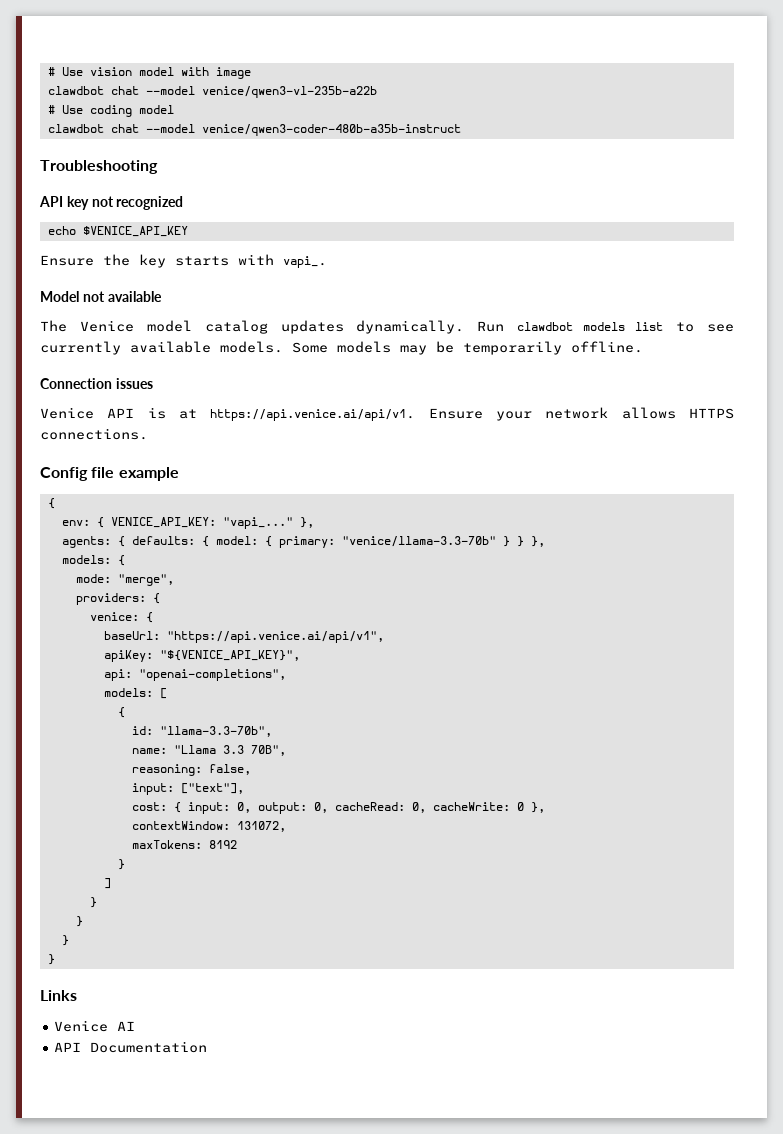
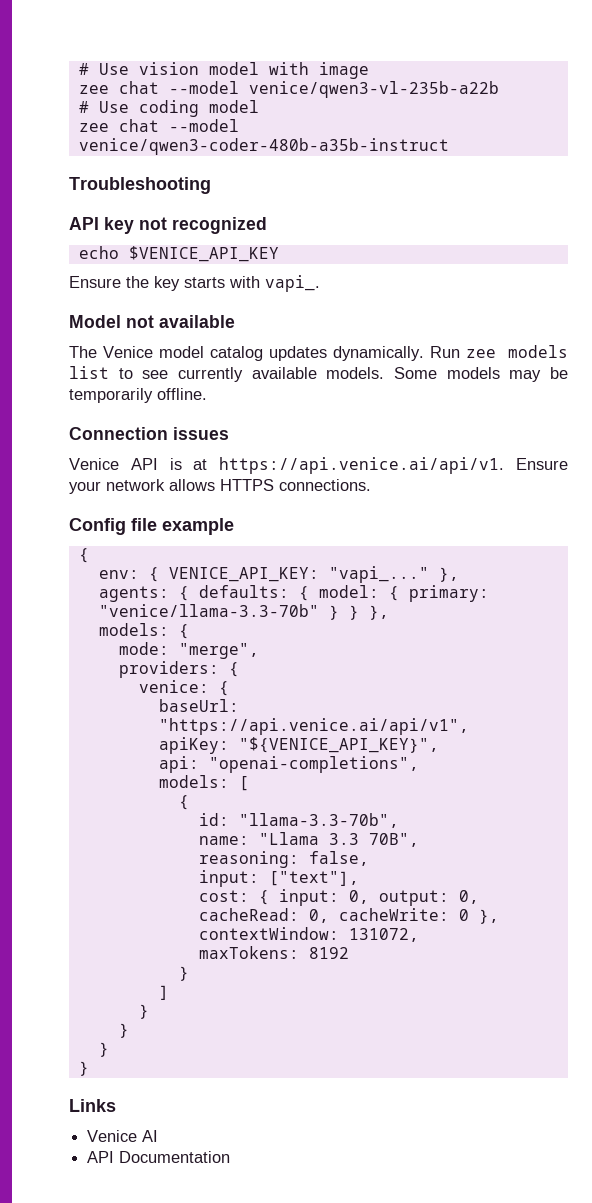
[47,86,104,95] clawdbot -> [78,85,109,94] zee
[47,124,104,133] clawdbot -> [78,123,109,132] zee
[517,322,574,331] clawdbot -> [466,349,496,358] zee

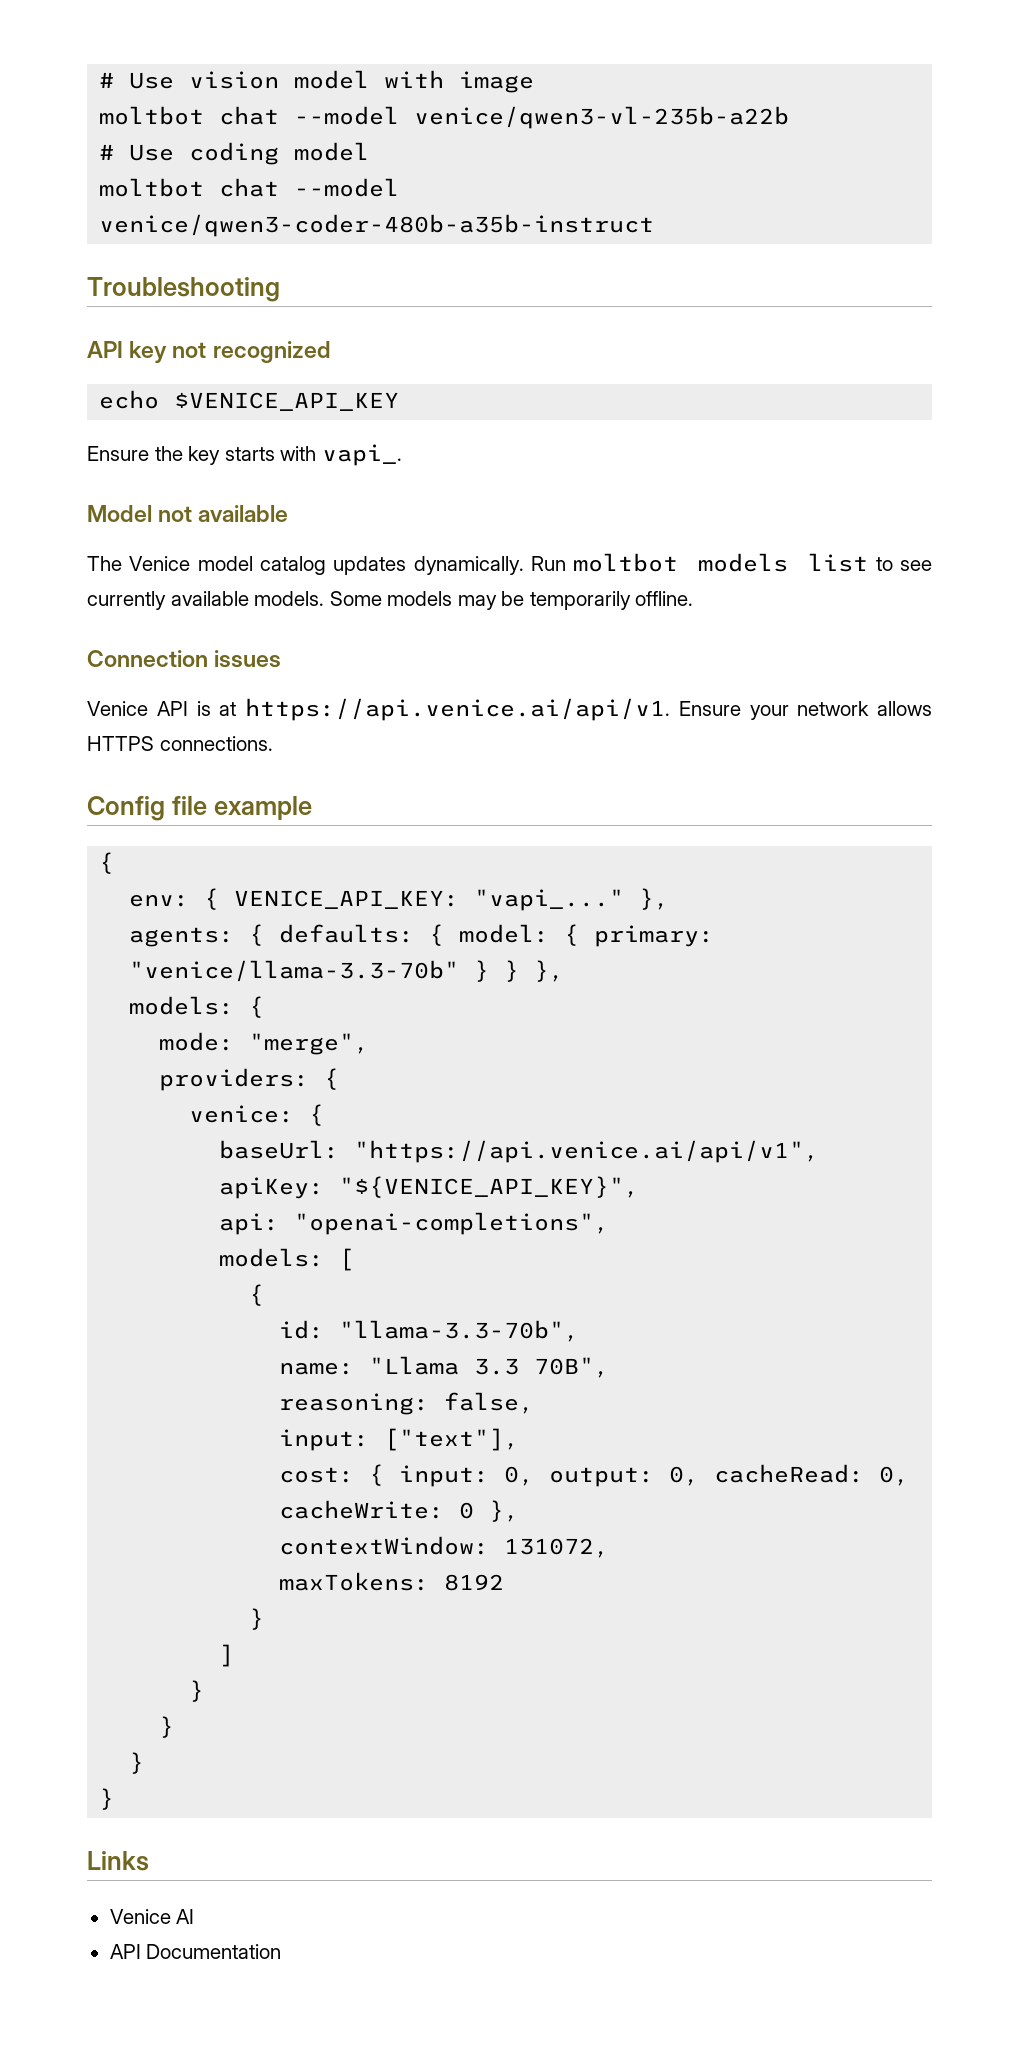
[78,85,109,94] zee -> [99,106,205,125] moltbot
[78,123,109,132] zee -> [99,178,205,197] moltbot
[466,349,496,358] zee -> [573,553,679,572] moltbot

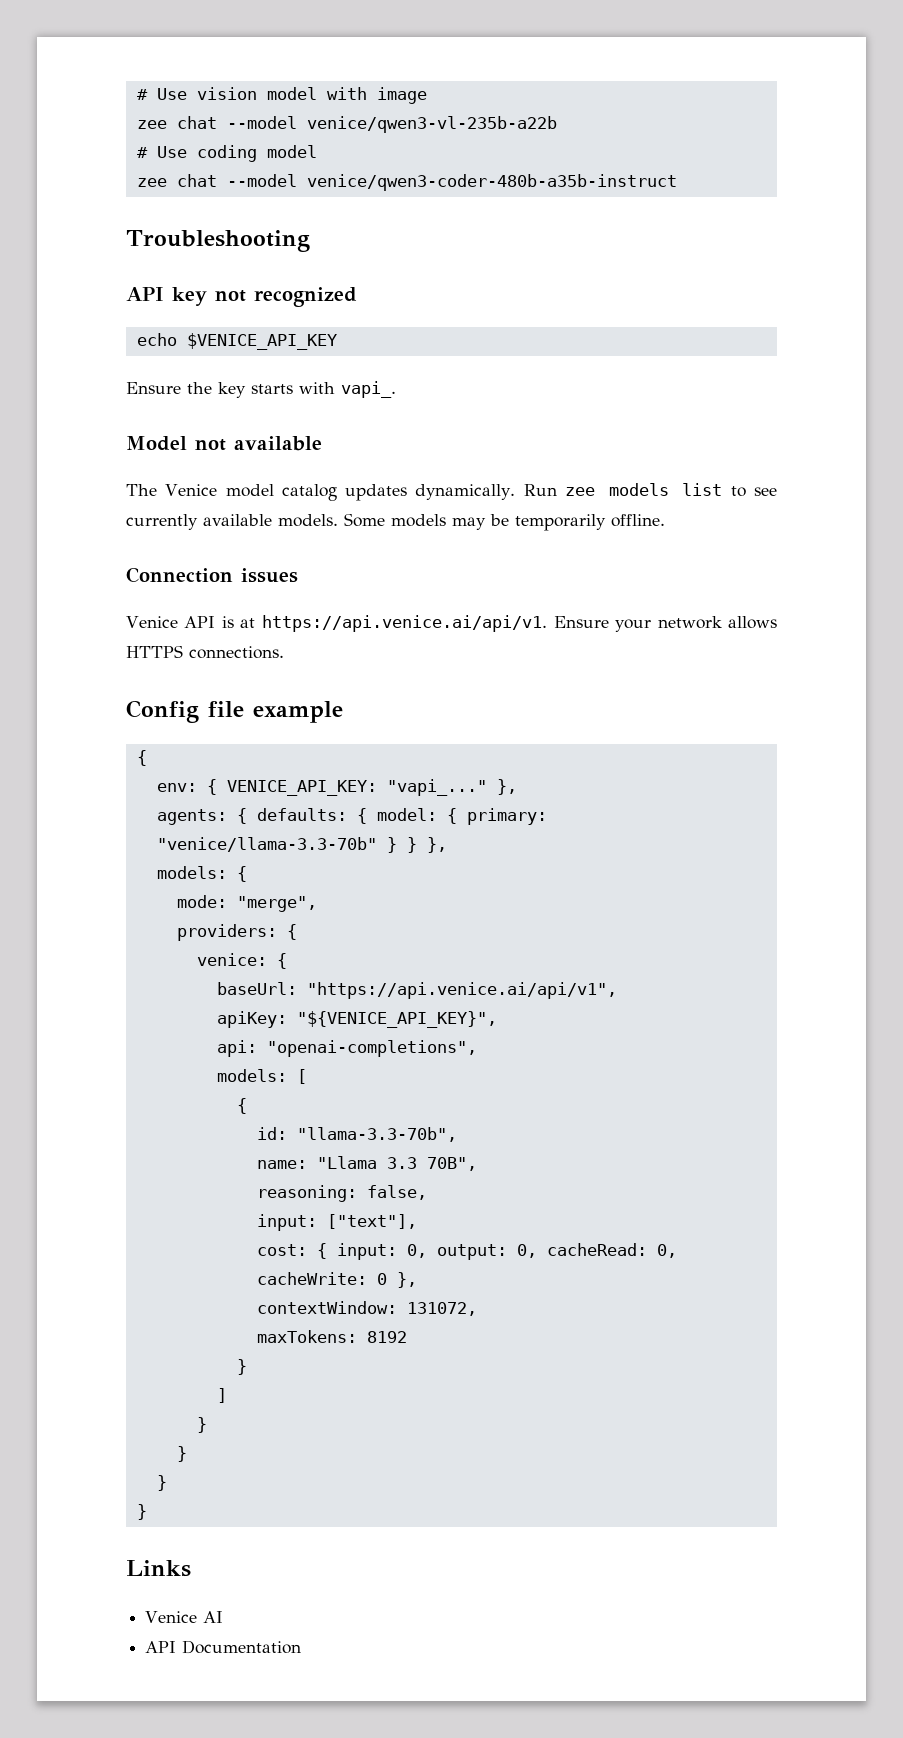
[99,106,205,125] moltbot -> [136,120,167,129] zee
[99,178,205,197] moltbot -> [136,178,167,187] zee
[573,553,679,572] moltbot -> [564,487,595,496] zee

